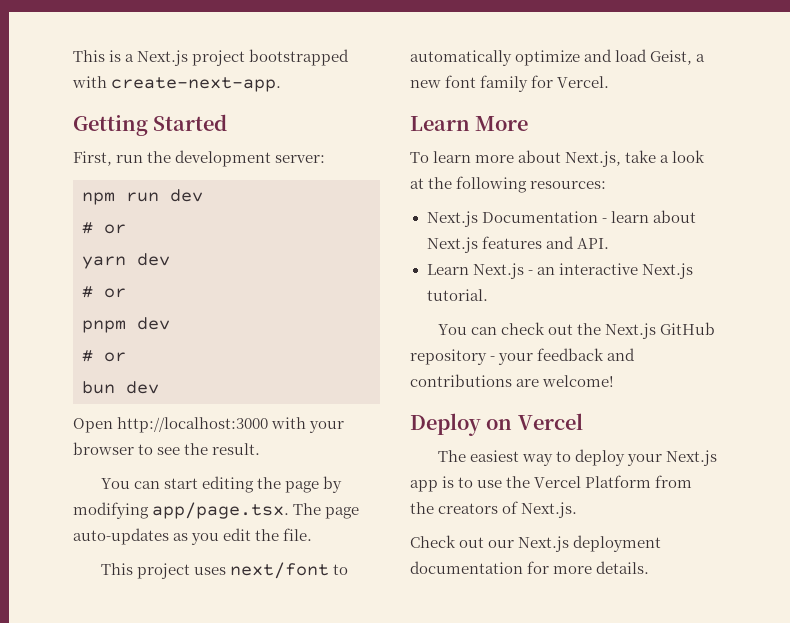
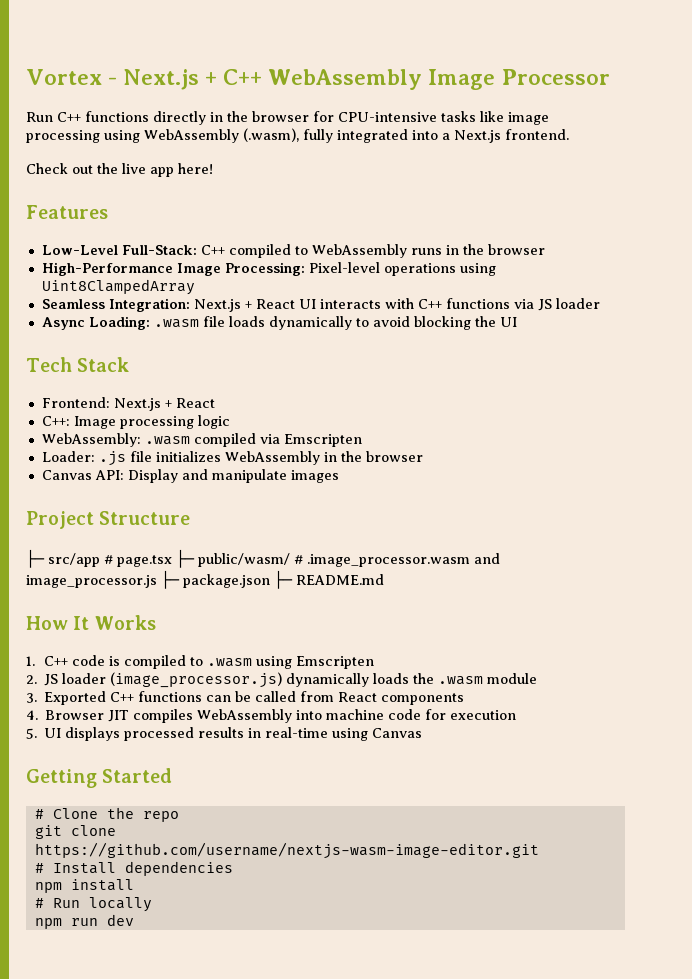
[73,49,350,66] [72,76,282,92] [73,114,228,136] [73,150,326,167] [82,189,203,205] [82,222,126,234] [82,253,170,269] [82,286,126,298] [82,317,170,333] [82,350,126,362] [82,381,159,394] [73,417,345,433] [73,442,261,455] [100,476,342,493] [73,502,360,519] [73,528,313,545] [100,562,348,579] [410,49,706,66] [410,75,610,92] [410,116,529,131] [410,150,706,167] [410,176,607,193] [426,210,696,227] [426,236,609,253] [426,263,693,279] [426,289,488,301] [437,322,715,339] [410,348,636,365] [410,374,615,387] [410,413,583,436] [437,449,717,466] [410,475,693,492] [410,501,578,518] [410,535,662,552] [410,561,650,574] This is a Next.js project bootstrapped with create-next-app. // Getting Started // First, run the development server: // npm run dev // # or // yarn dev // # or // pnpm dev // # or // bun dev // Open http://localhost:3000 with your browser to see the result. // You can start editing the page by modifying app/page.tsx. The page auto-updates as you edit the file. // This project uses next/font to automatically optimize and load Geist, a new font family for Vercel. // Learn More // To learn more about Next.js, take a look at the following resources: // Next.js Documentation - learn about Next.js features and API. // Learn Next.js - an interactive Next.js tutorial. // You can check out the Next.js GitHub repository - your feedback and contributions are welcome! // Deploy on Vercel // The easiest way to deploy your Next.js app is to use the Vercel Platform from the creators of Next.js. // Check out our Next.js deployment documentation for more details. -> [26,69,610,90] [26,111,549,125] [26,128,569,143] [26,163,213,177] [26,205,108,219] [41,244,545,258] [41,262,496,276] [41,279,195,295] [41,298,600,312] [41,316,517,330] [26,357,130,372] [41,397,215,411] [41,415,230,429] [41,433,362,447] [41,451,423,466] [41,469,339,483] [26,511,191,529] [26,549,500,568] [26,570,384,589] [26,615,156,630] [26,655,375,669] [26,672,538,688] [26,691,465,705] [26,709,517,723] [26,727,423,741] [26,768,173,788] [34,807,179,822] [34,825,116,839] [34,842,539,859] [34,861,233,876] [34,879,134,893] [34,897,152,912] [34,914,134,929] Vortex - Next.js + C++ WebAssembly Image Processor // Run C++ functions directly in the browser for CPU-intensive tasks like image processing using WebAssembly (.wasm), fully integrated into a Next.js frontend. // Check out the live app here! // Features // Low-Level Full-Stack: C++ compiled to WebAssembly runs in the browser // High-Performance Image Processing: Pixel-level operations using Uint8ClampedArray // Seamless Integration: Next.js + React UI interacts with C++ functions via JS loader // Async Loading: .wasm file loads dynamically to avoid blocking the UI // Tech Stack // Frontend: Next.js + React // C++: Image processing logic // WebAssembly: .wasm compiled via Emscripten // Loader: .js file initializes WebAssembly in the browser // Canvas API: Display and manipulate images // Project Structure // ├─ src/app # page.tsx ├─ public/wasm/ # .image_processor.wasm and image_processor.js ├─ package.json ├─ README.md // How It Works // 1. C++ code is compiled to .wasm using Emscripten // 2. JS loader (image_processor.js) dynamically loads the .wasm module // 3. Exported C++ functions can be called from React components // 4. Browser JIT compiles WebAssembly into machine code for execution // 5. UI displays processed results in real-time using Canvas // Getting Started // # Clone the repo // git clone https://github.com/username/nextjs-wasm-image-editor.git // # Install dependencies // npm install // # Run locally // npm run dev

